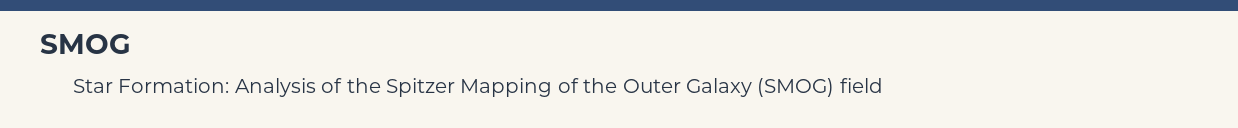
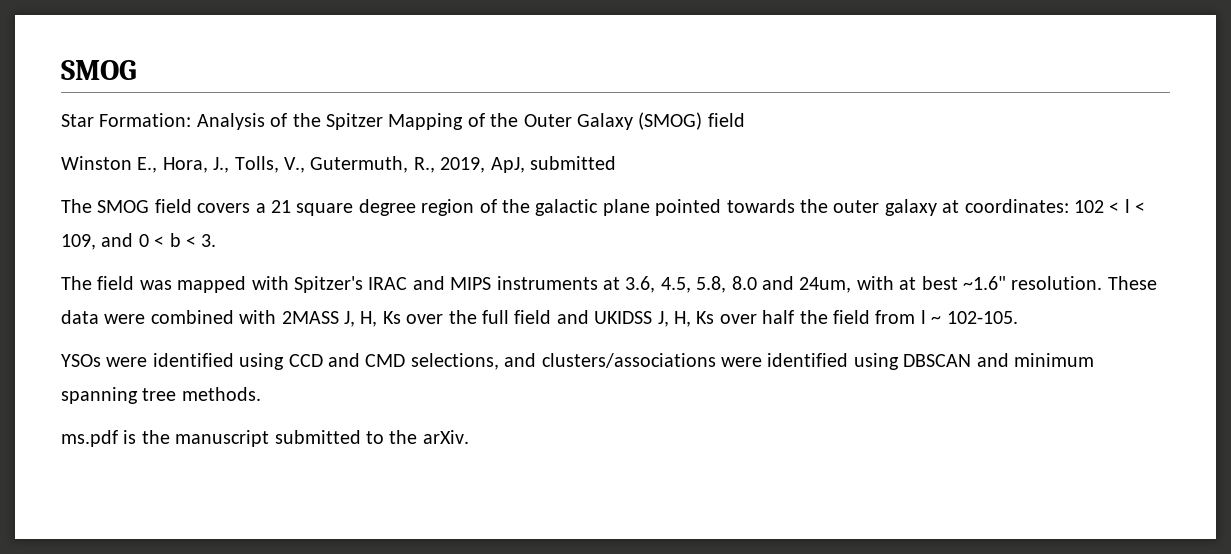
(883, 85) none -> [61,156,616,173] [61,199,1146,216] [61,233,217,250] [61,276,1157,293] [61,310,1018,327] [61,353,1094,370] [61,387,261,404] [61,430,469,447] // Winston E., Hora, J., Tolls, V., Gutermuth, R., 2019, ApJ, submitted // The SMOG field covers a 21 square degree region of the galactic plane pointed towards the outer galaxy at coordinates: 102 < l < 109, and 0 < b < 3. // The field was mapped with Spitzer's IRAC and MIPS instruments at 3.6, 4.5, 5.8, 8.0 and 24um, with at best ~1.6" resolution. These data were combined with 2MASS J, H, Ks over the full field and UKIDSS J, H, Ks over half the field from l ~ 102-105. // YSOs were identified using CCD and CMD selections, and clusters/associations were identified using DBSCAN and minimum spanning tree methods. // ms.pdf is the manuscript submitted to the arXiv.

